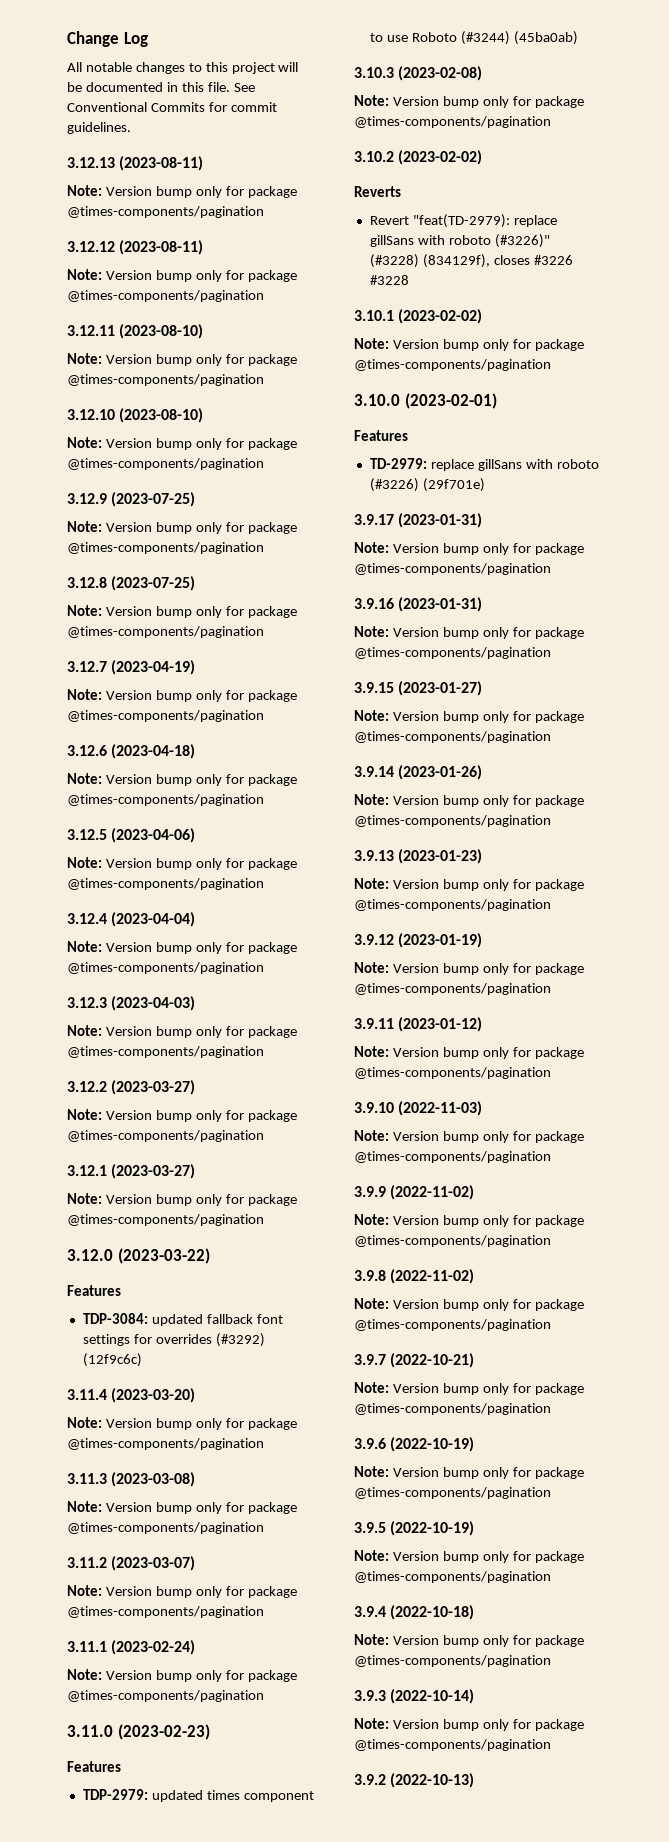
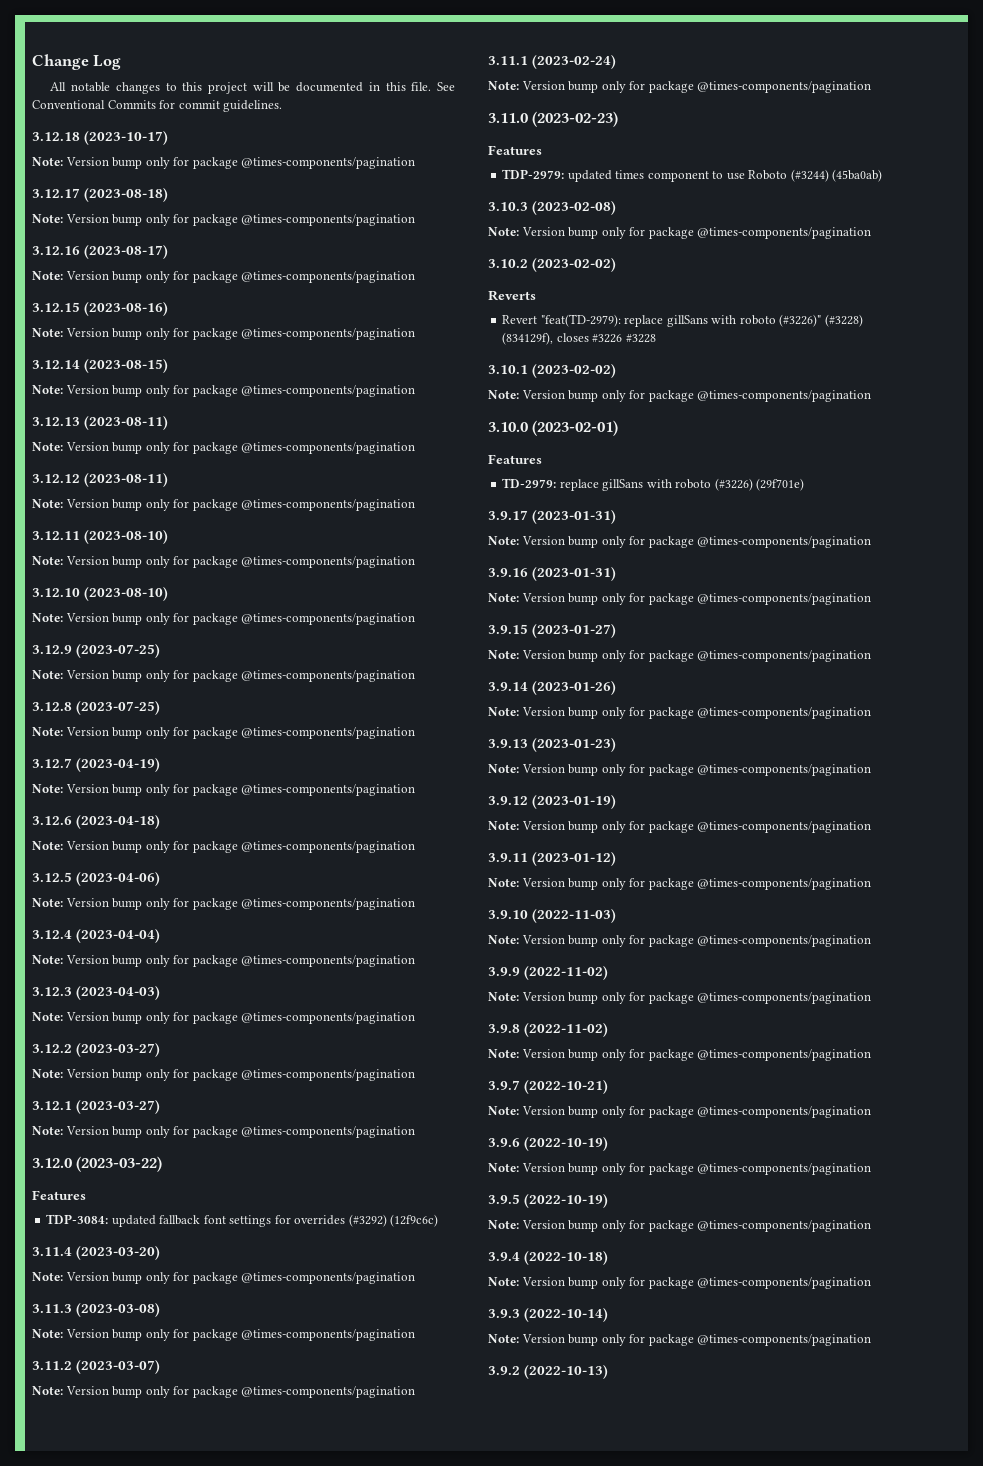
(131, 128) none -> [32,131,169,145] [32,157,416,169] [32,188,169,202] [32,214,416,226] [32,245,169,259] [32,271,416,283] [32,302,169,316] [32,328,416,340] [32,359,169,373] [32,385,416,397] // 3.12.18 (2023-10-17) // Note: Version bump only for package @times-components/pagination // 3.12.17 (2023-08-18) // Note: Version bump only for package @times-components/pagination // 3.12.16 (2023-08-17) // Note: Version bump only for package @times-components/pagination // 3.12.15 (2023-08-16) // Note: Version bump only for package @times-components/pagination // 3.12.14 (2023-08-15) // Note: Version bump only for package @times-components/pagination

